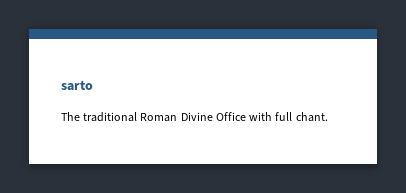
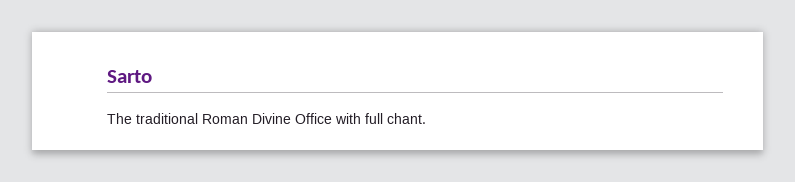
[61,80,93,91] sarto -> [107,70,152,83] Sarto

